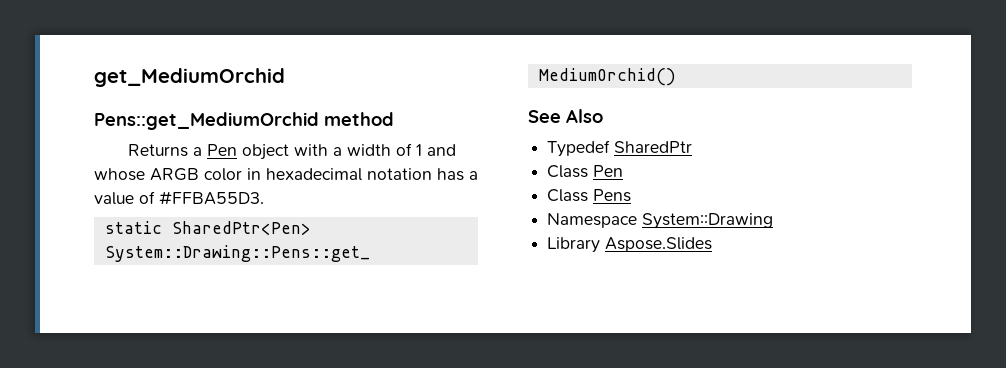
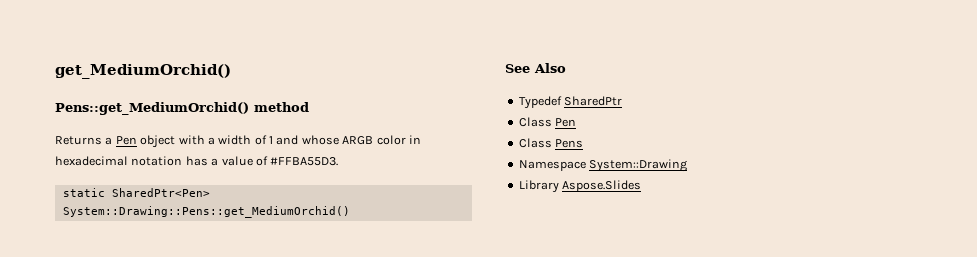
[94,68,285,87] [94,112,319,130] get_MediumOrchid // Pens::get_MediumOrchid -> [55,64,231,79] [55,102,249,115] get_MediumOrchid() // Pens::get_MediumOrchid()

